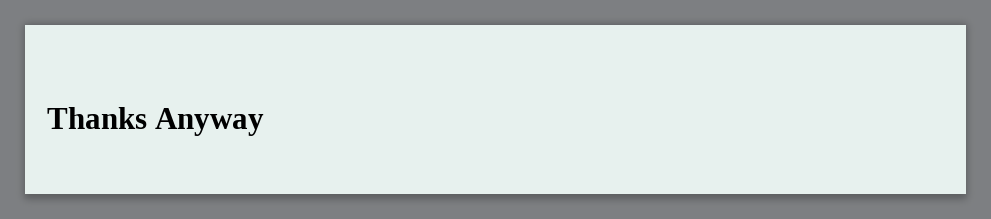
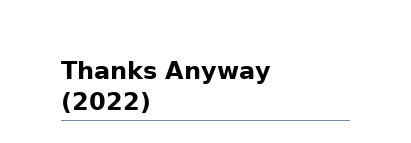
(265, 122) none -> [61,92,151,113] (2022)

